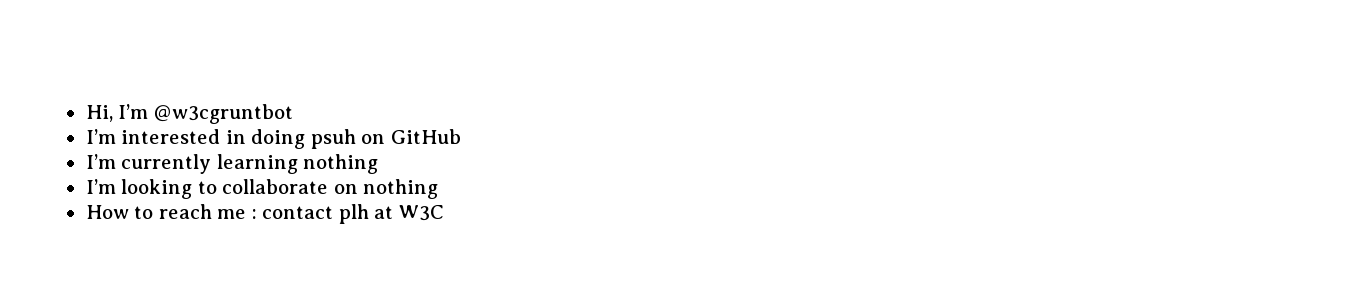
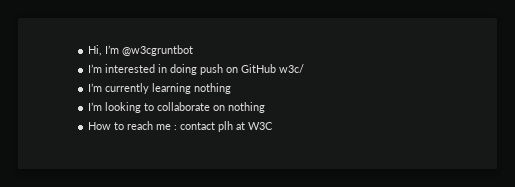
[310,129,356,149] psuh -> [200,64,224,75] push
(461, 136) none -> [279,64,305,73] w3c/

